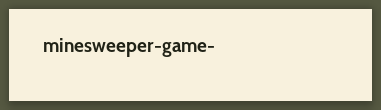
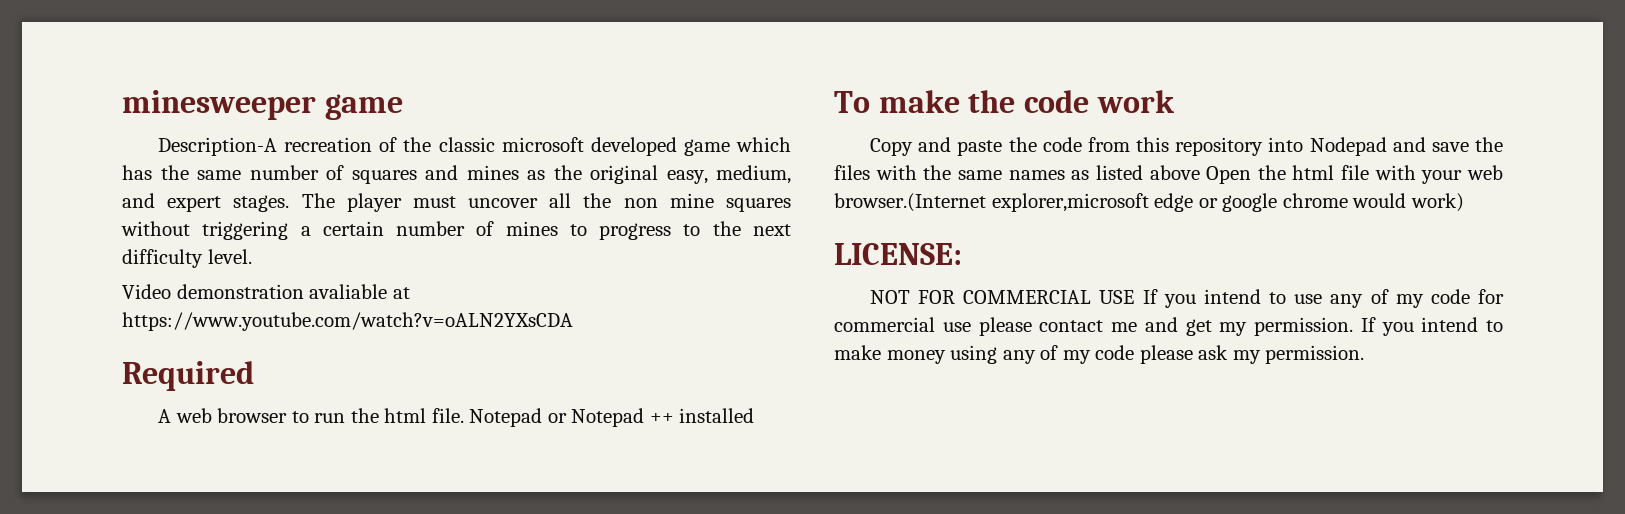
[43,38,215,57] minesweeper-game- -> [122,90,403,120] [158,137,791,156] [122,165,791,184] [122,193,791,212] [121,221,791,240] [122,249,252,268] [122,284,410,299] [122,312,573,331] [122,361,254,391] [158,408,755,427] [834,90,1175,113] [870,137,1504,156] [834,165,1503,184] [834,193,1464,212] [834,243,962,265] [870,289,1505,308] [834,317,1503,336] [834,345,1365,364] minesweeper game // Description-A recreation of the classic microsoft developed game which has the same number of squares and mines as the original easy, medium, and expert stages. The player must uncover all the non mine squares without triggering a certain number of mines to progress to the next difficulty level. // Video demonstration avaliable at https://www.youtube.com/watch?v=oALN2YXsCDA // Required // A web browser to run the html file. Notepad or Notepad ++ installed // To make the code work // Copy and paste the code from this repository into Nodepad and save the files with the same names as listed above Open the html file with your web browser.(Internet explorer,microsoft edge or google chrome would work) // LICENSE: // NOT FOR COMMERCIAL USE If you intend to use any of my code for commercial use please contact me and get my permission. If you intend to make money using any of my code please ask my permission.

